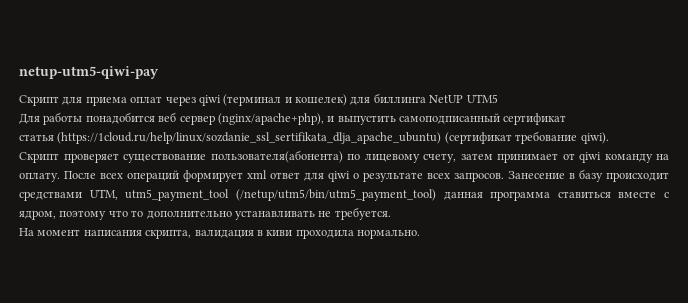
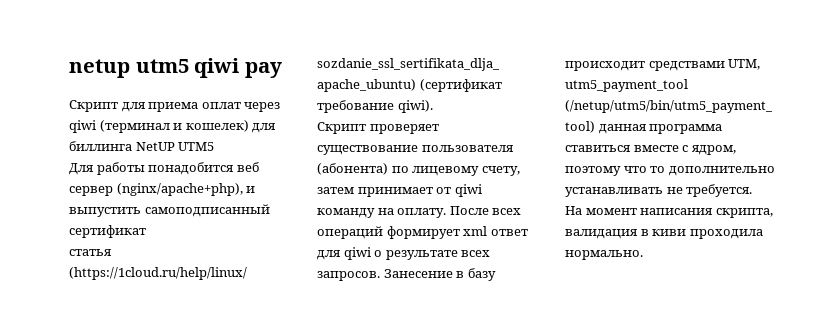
[19,66,159,79] netup-utm5-qiwi-pay -> [69,58,282,78] netup utm5 qiwi pay
[210,150,343,163] пользователя(абонента) -> [421,145,514,152] [317,163,388,175] пользователя (абонента)

